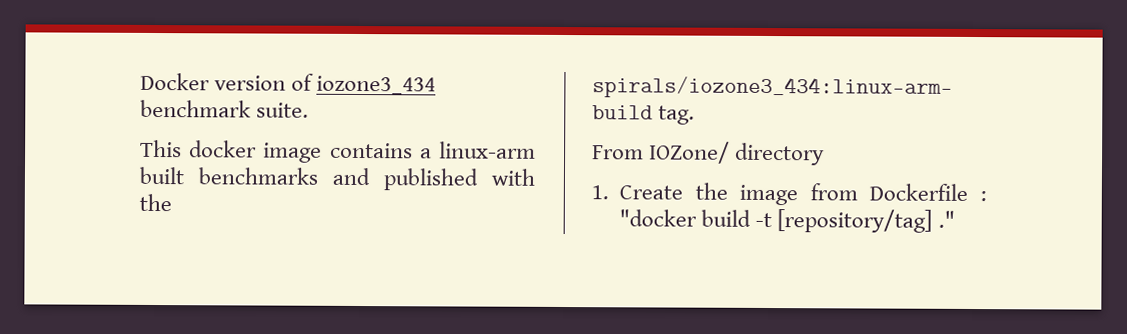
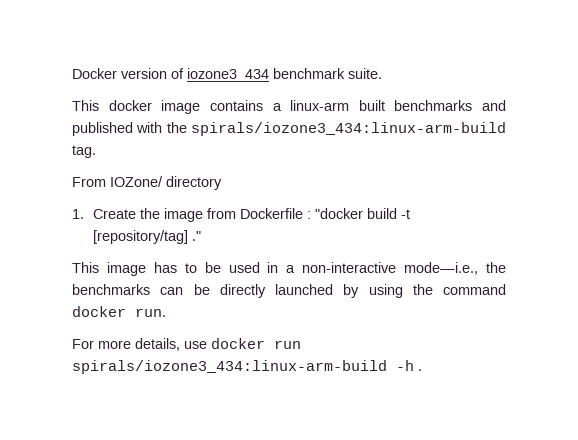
(955, 219) none -> [72,262,506,276] [72,284,506,298] [72,306,166,317] [72,338,301,351] [72,360,422,374] // This image has to be used in a non-interactive mode—i.e., the benchmarks can be directly launched by using the command docker run. // For more details, use docker run spirals/iozone3_434:linux-arm-build -h .

